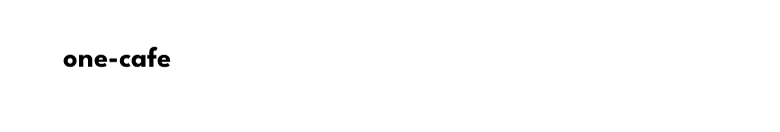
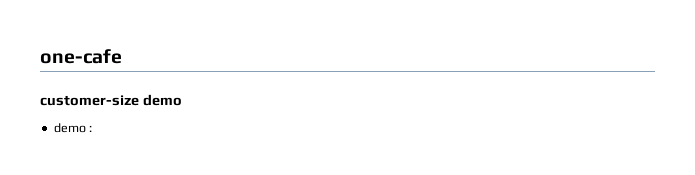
(172, 57) none -> [40,94,182,106] [53,123,93,133] // customer-size demo // demo :

